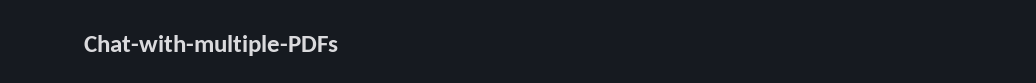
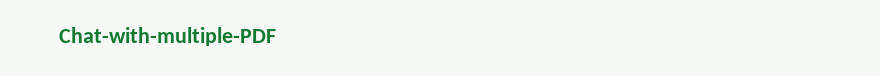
[84,35,338,56] Chat-with-multiple-PDFs -> [59,27,276,46] Chat-with-multiple-PDF

